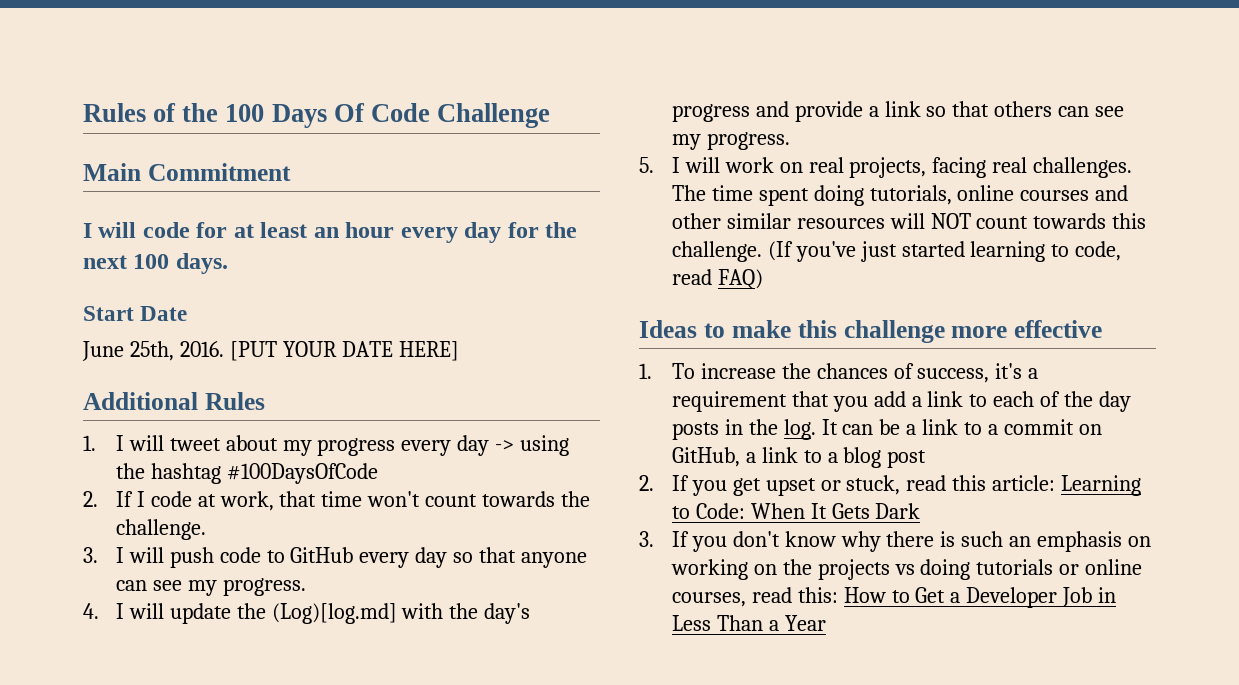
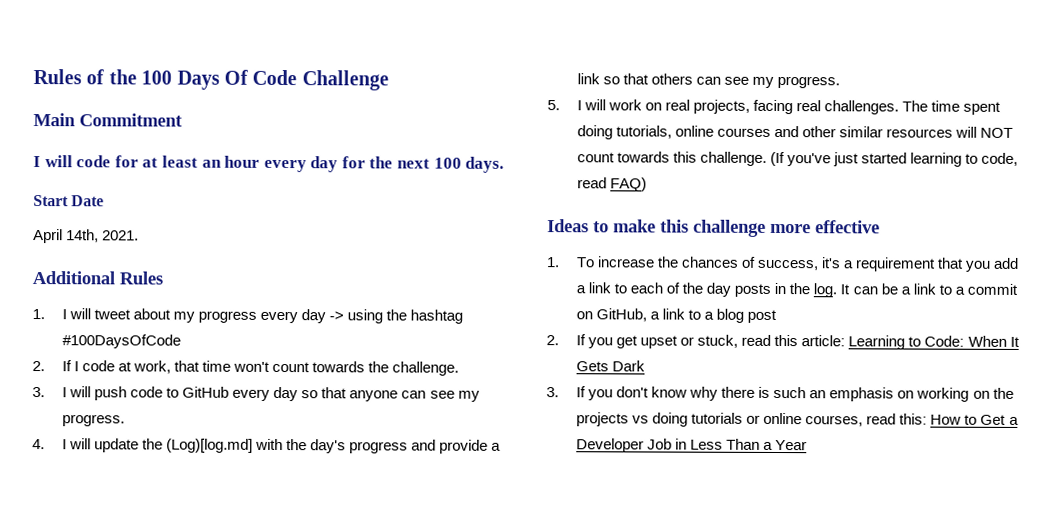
[82,341,459,361] June 25th, 2016. [PUT YOUR DATE HERE] -> [33,229,140,244] April 14th, 2021.

